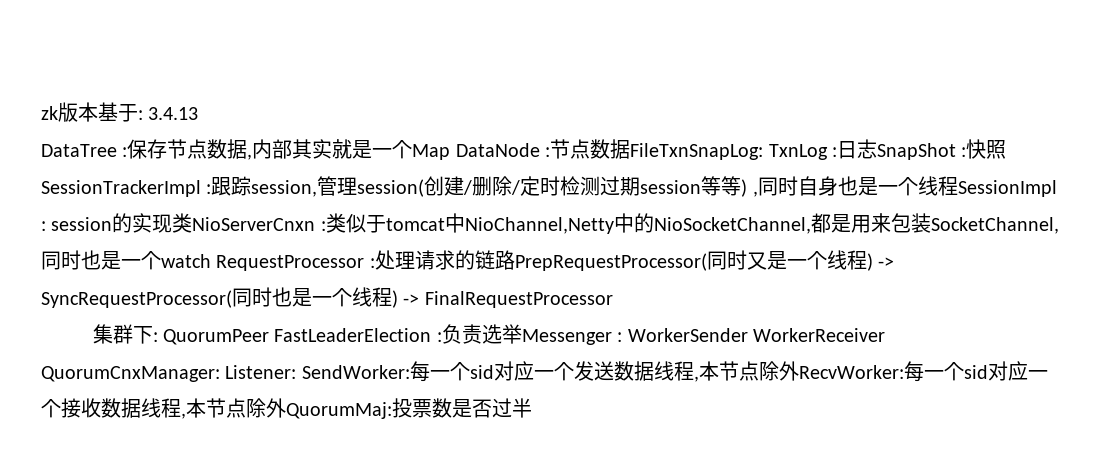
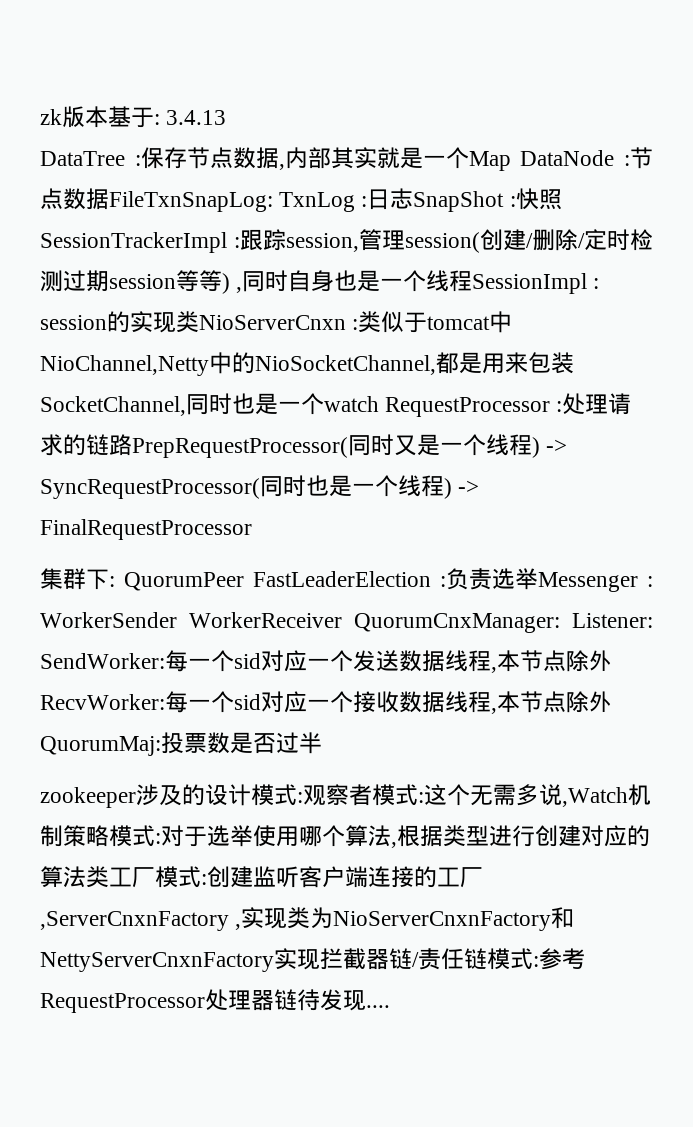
(532, 408) none -> [40,784,651,808] [40,825,650,848] [40,866,483,888] [40,907,575,931] [40,948,585,972] [40,989,390,1013] // zookeeper涉及的设计模式:观察者模式:这个无需多说,Watch机制策略模式:对于选举使用哪个算法,根据类型进行创建对应的算法类工厂模式:创建监听客户端连接的工厂,ServerCnxnFactory ,实现类为NioServerCnxnFactory和NettyServerCnxnFactory实现拦截器链/责任链模式:参考RequestProcessor处理器链待发现....

